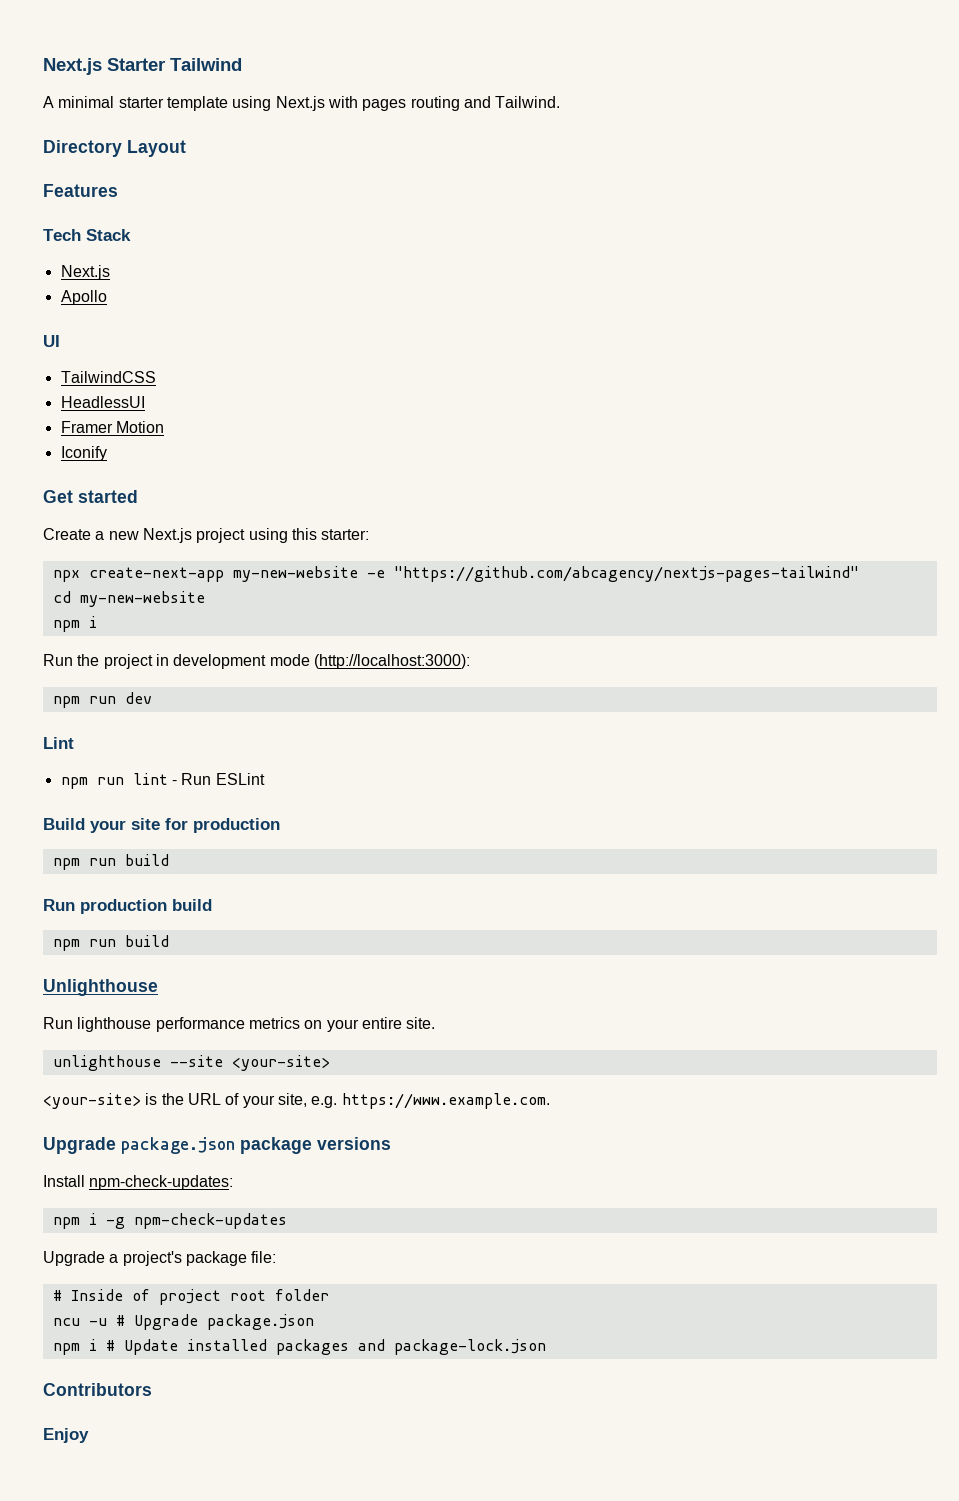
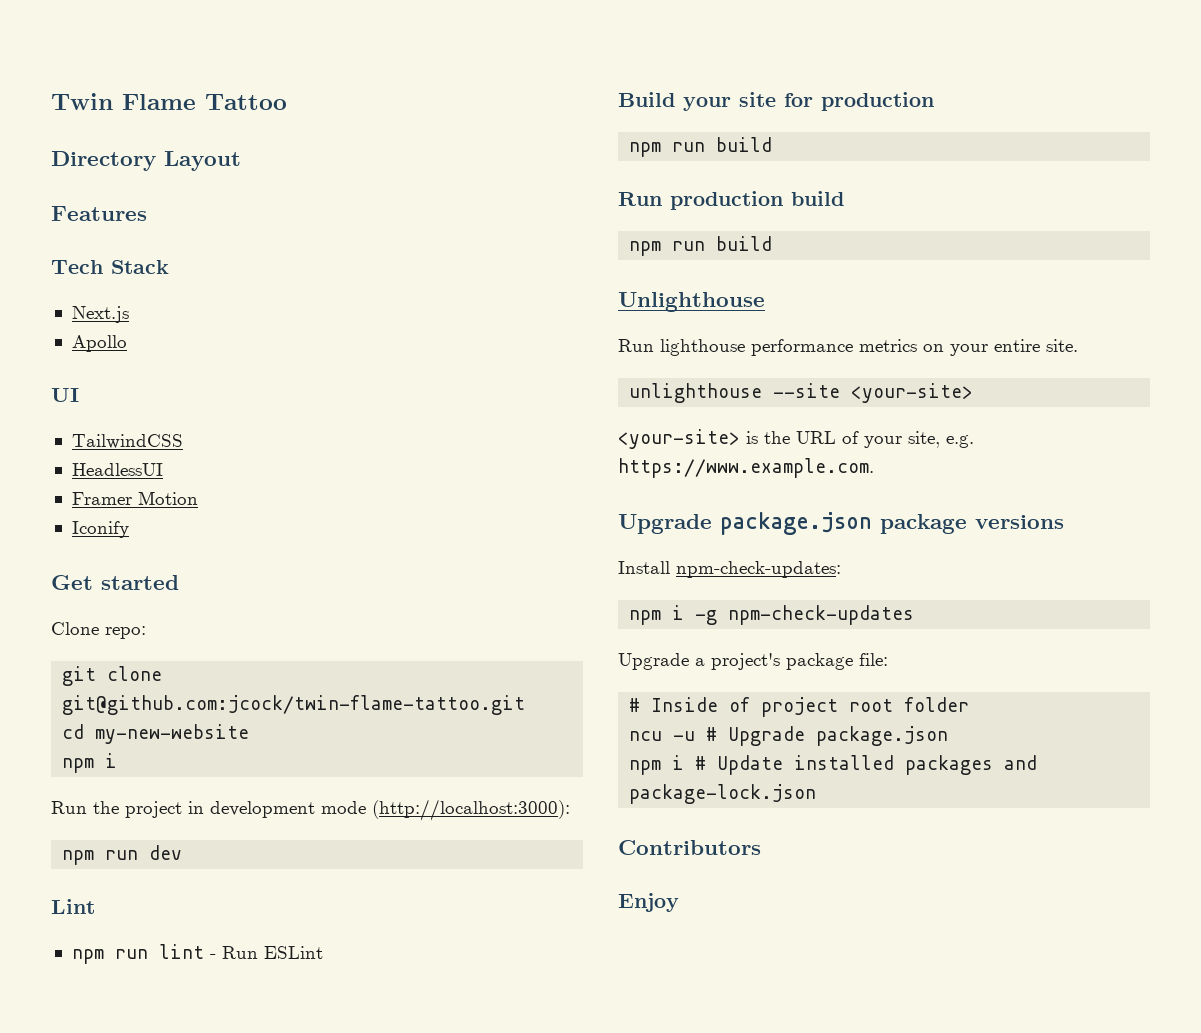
[43,58,242,75] [43,96,561,111] Next.js Starter Tailwind // A minimal starter template using Next.js with pages routing and Tailwind. -> [51,93,287,110] Twin Flame Tattoo
[43,528,370,543] [52,566,859,582] Create a new Next.js project using this starter: // npx create-next-app my-new-website -e "https://github.com/abcagency/nextjs-pages-tailwind" -> [51,622,146,639] [62,666,163,686] [62,695,526,715] Clone repo: // git clone git@github.com:jcock/twin-flame-tattoo.git

